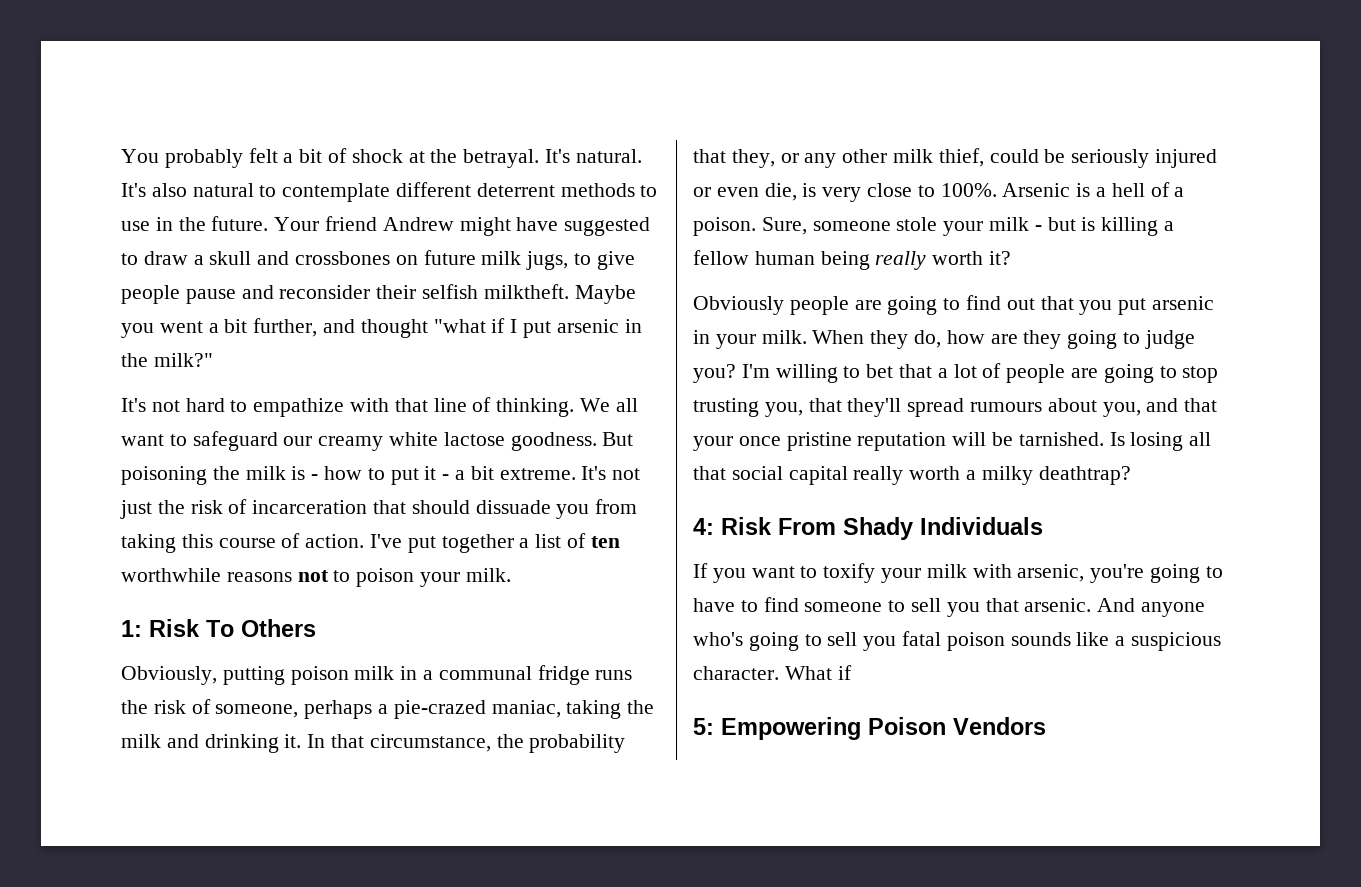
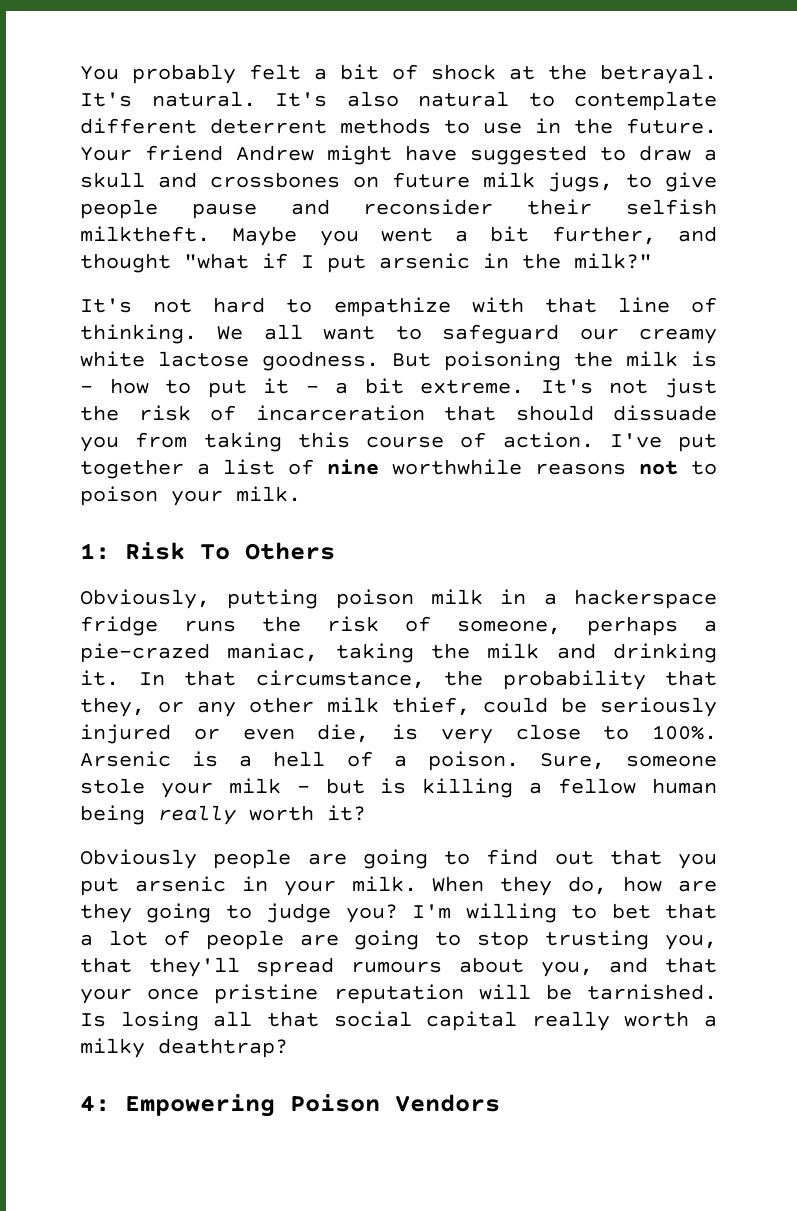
[590,536,620,548] ten -> [327,459,379,475] nine
[438,666,532,680] communal -> [574,589,717,609] hackerspace
[721,517,1043,540] [693,563,1223,583] [693,597,1206,617] [693,631,1222,651] [693,665,852,680] [693,718,714,735] Risk From Shady Individuals // If you want to toxify your milk with arsenic, you're going to have to find someone to sell you that arsenic. And anyone who's going to sell you fatal poison sounds like a suspicious character. What if // 5: -> (110, 1103) none

